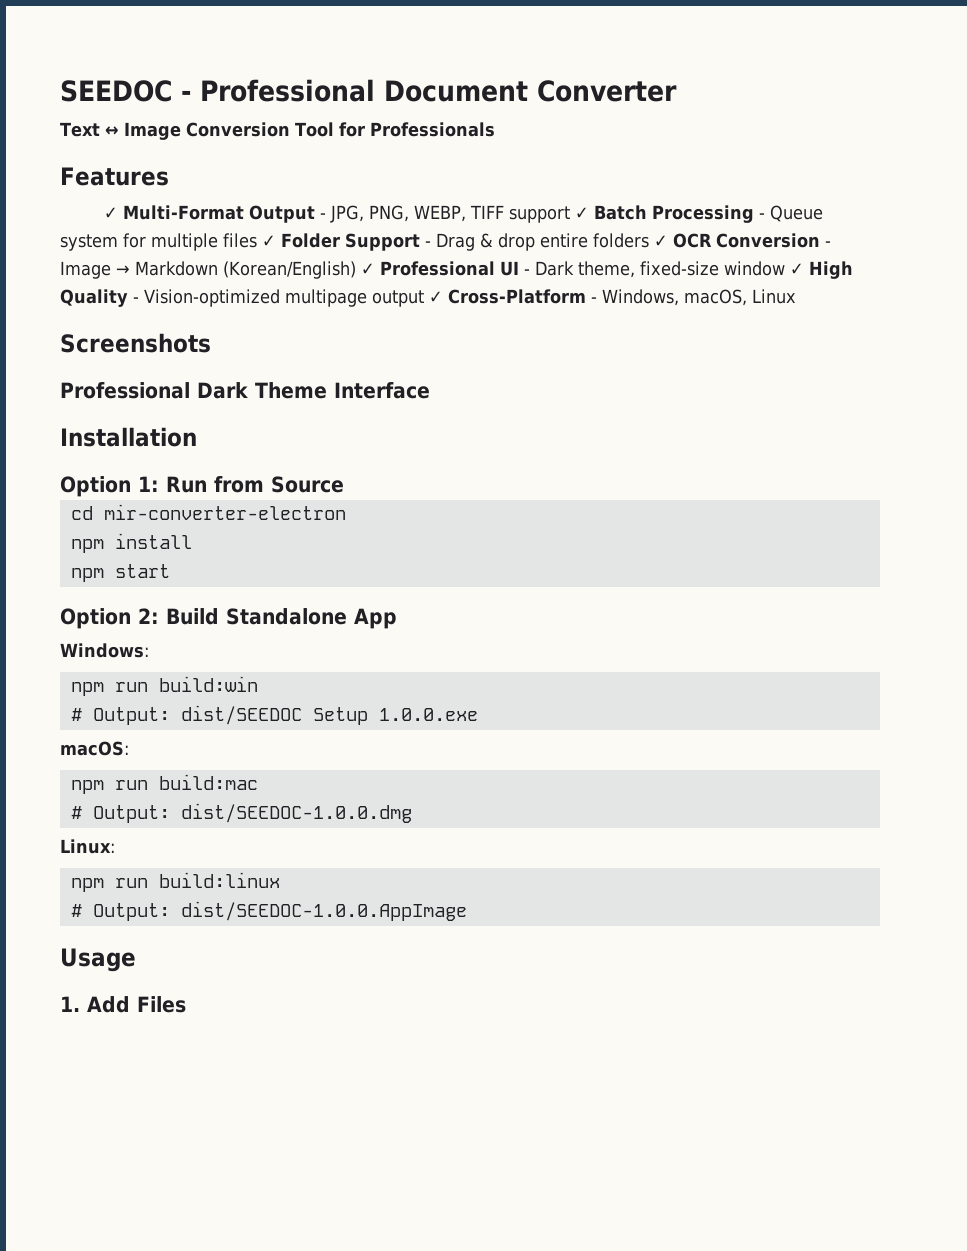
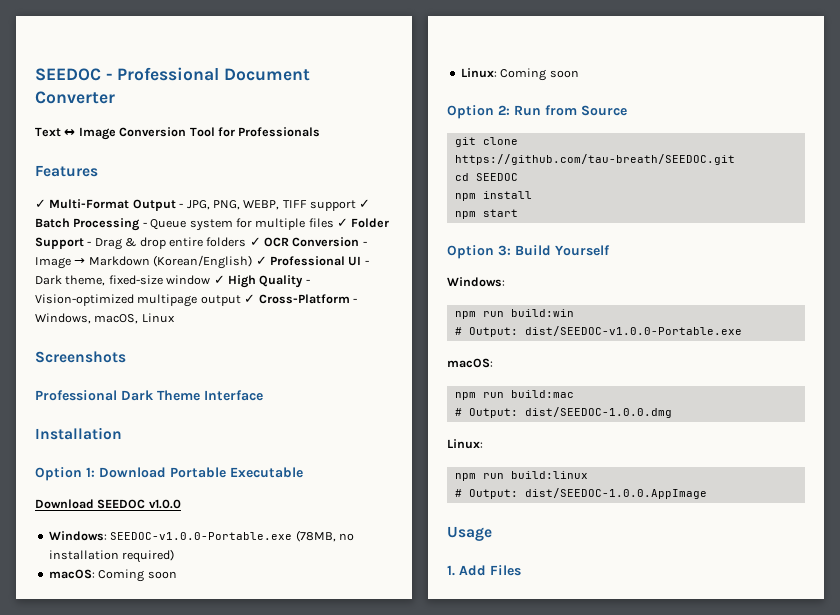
(159, 484) none -> [99,467,303,478] [35,499,181,509] [48,530,354,542] [48,549,175,563] [48,569,177,582] [460,68,579,81] [447,105,510,119] Download Portable Executable // Download SEEDOC v1.0.0 // Windows: SEEDOC-v1.0.0-Portable.exe (78MB, no installation required) // macOS: Coming soon // Linux: Coming soon // Option 2:
(344, 484) none -> [454,137,518,147] [454,154,735,165] // git clone https://github.com/tau-breath/SEEDOC.git
[103,504,346,520] mir-converter-electron -> [475,173,518,181] SEEDOC
[138,608,397,629] 2: Build Standalone App -> [498,245,610,256] 3: Build Yourself
[180,705,478,725] dist/SEEDOC Setup 1.0.0.exe -> [524,326,742,336] dist/SEEDOC-v1.0.0-Portable.exe

